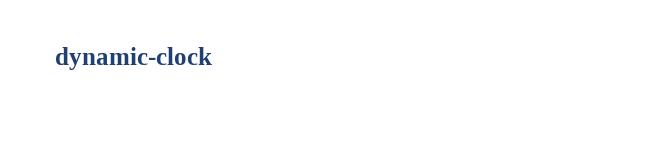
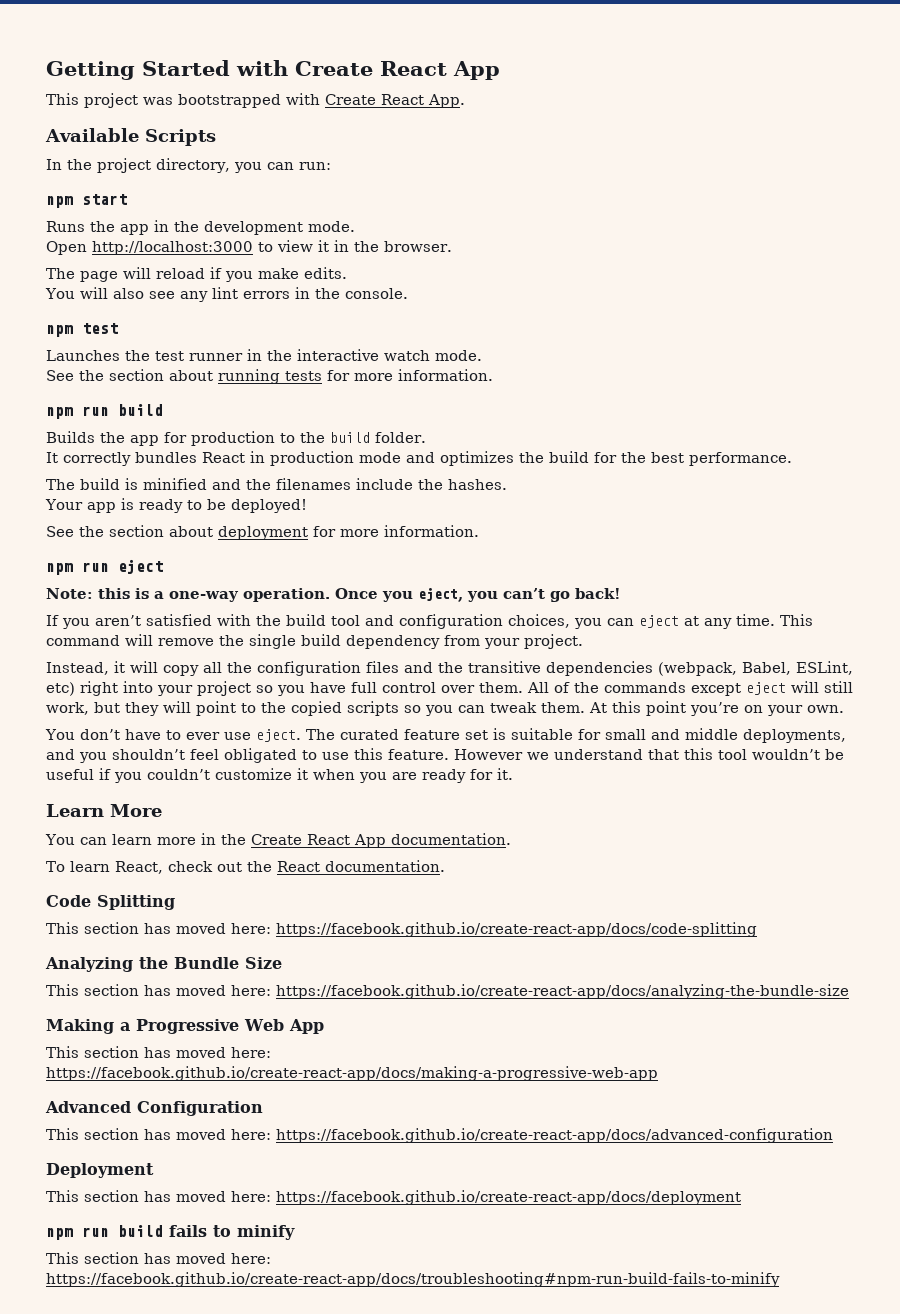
[55,47,212,70] dynamic-clock -> [46,60,500,80] [46,93,465,108] [45,128,216,146] [46,158,331,173] [46,194,127,208] [46,220,355,235] [46,240,452,255] [46,267,347,282] [45,287,408,302] [46,323,118,337] [46,349,482,361] [46,369,493,384] [46,404,163,419] [46,431,426,446] [46,451,792,466] [46,478,507,490] [45,498,307,513] [46,525,479,540] [46,559,163,575] [46,588,621,602] [46,614,813,629] [46,634,583,649] [46,661,853,676] [46,681,853,696] [46,701,844,716] [45,728,846,743] [46,748,844,763] [46,768,513,783] [46,804,162,817] [45,833,511,848] [46,860,445,874] [46,895,175,910] [46,922,757,937] [45,957,282,972] [46,984,849,999] [46,1019,324,1034] [46,1046,271,1058] [46,1066,658,1081] [45,1101,263,1116] [46,1128,833,1143] [46,1163,154,1178] [46,1190,741,1205] [46,1225,295,1240] [46,1252,271,1264] [46,1272,780,1287] Getting Started with Create React App // This project was bootstrapped with Create React App. // Available Scripts // In the project directory, you can run: // npm start // Runs the app in the development mode. // Open http://localhost:3000 to view it in the browser. // The page will reload if you make edits. // You will also see any lint errors in the console. // npm test // Launches the test runner in the interactive watch mode. // See the section about running tests for more information. // npm run build // Builds the app for production to the build folder. // It correctly bundles React in production mode and optimizes the build for the best performance. // The build is minified and the filenames include the hashes. // Your app is ready to be deployed! // See the section about deployment for more information. // npm run eject // Note: this is a one-way operation. Once you eject, you can’t go back! // If you aren’t satisfied with the build tool and configuration choices, you can eject at any time. This command will remove the single build dependency from your project. // Instead, it will copy all the configuration files and the transitive dependencies (webpack, Babel, ESLint, etc) right into your project so you have full control over them. All of the commands except eject will still work, but they will point to the copied scripts so you can tweak them. At this point you’re on your own. // You don’t have to ever use eject. The curated feature set is suitable for small and middle deployments, and you shouldn’t feel obligated to use this feature. However we understand that this tool wouldn’t be useful if you couldn’t customize it when you are ready for it. // Learn More // You can learn more in the Create React App documentation. // To learn React, check out the React documentation. // Code Splitting // This section has moved here: https://facebook.github.io/create-react-app/docs/code-splitting // Analyzing the Bundle Size // This section has moved here: https://facebook.github.io/create-react-app/docs/analyzing-the-bundle-size // Making a Progressive Web App // This section has moved here: https://facebook.github.io/create-react-app/docs/making-a-progressive-web-app // Advanced Configuration // This section has moved here: https://facebook.github.io/create-react-app/docs/advanced-configuration // Deployment // This section has moved here: https://facebook.github.io/create-react-app/docs/deployment // npm run build fails to minify // This section has moved here: https://facebook.github.io/create-react-app/docs/troubleshooting#npm-run-build-fails-to-minify

